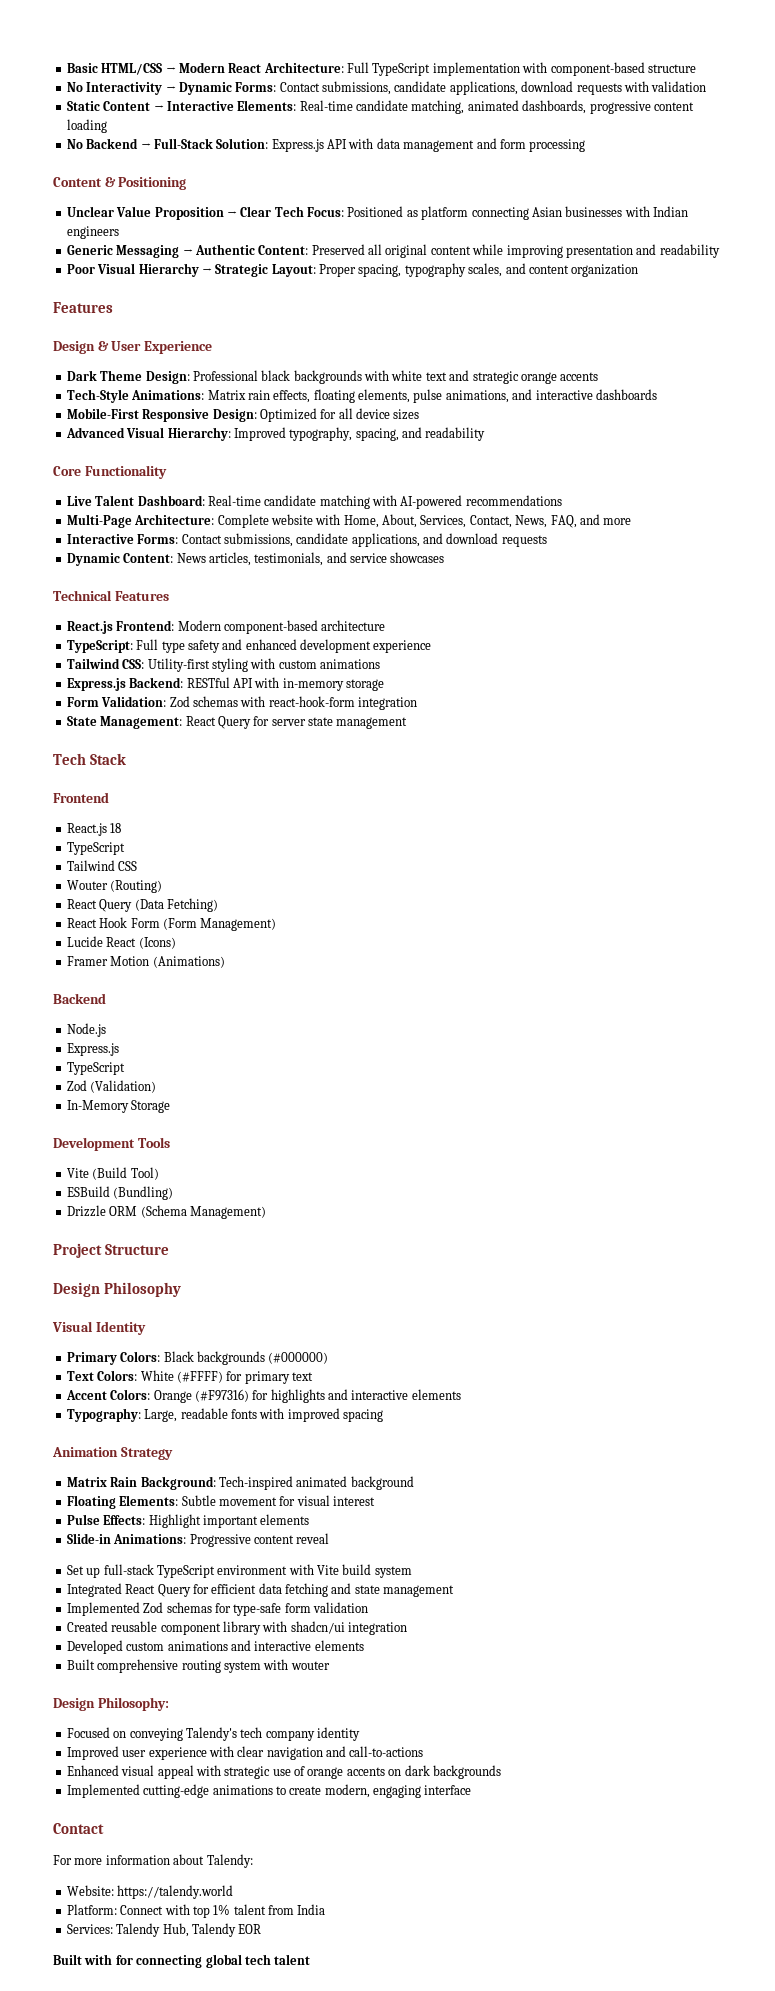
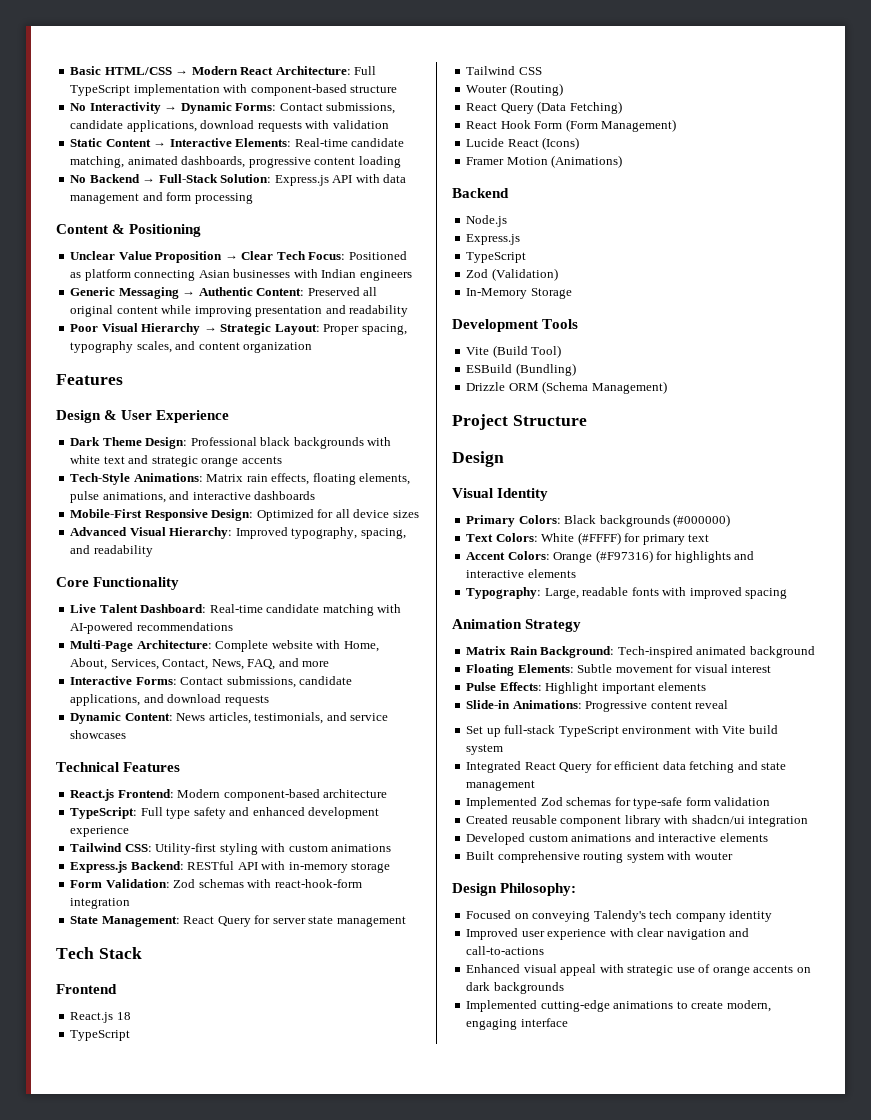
[103,1282,181,1297] Philosophy -> (504, 459) none
[53,1823,104,1834] [53,1854,253,1868] [66,1885,234,1899] [66,1904,326,1918] [66,1923,262,1937] [53,1954,311,1968] // Contact // For more information about Talendy: // Website: https://talendy.world // Platform: Connect with top 1% talent from India // Services: Talendy Hub, Talendy EOR // Built with for connecting global tech talent -> (568, 1022) none

